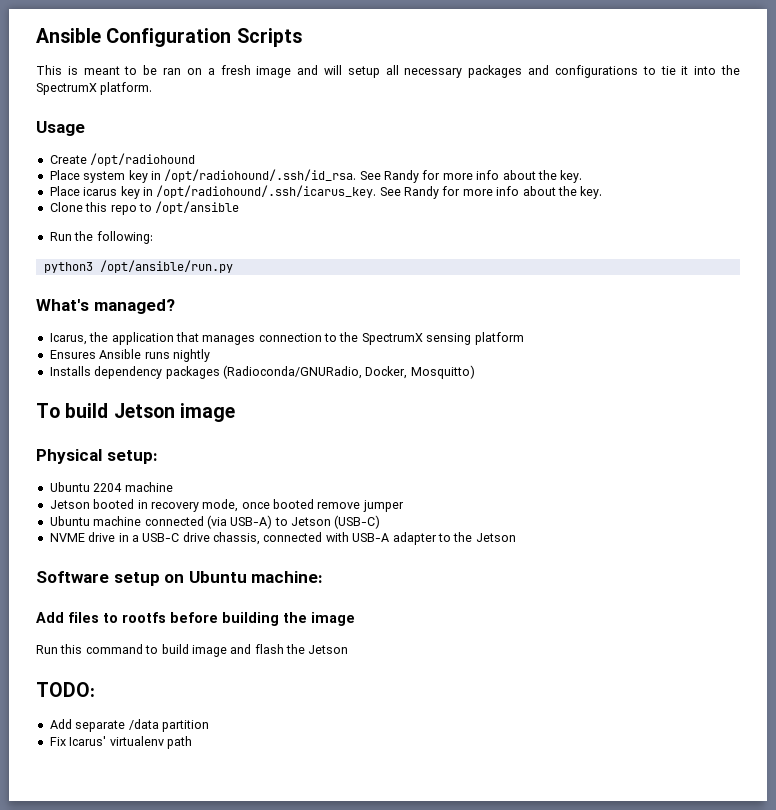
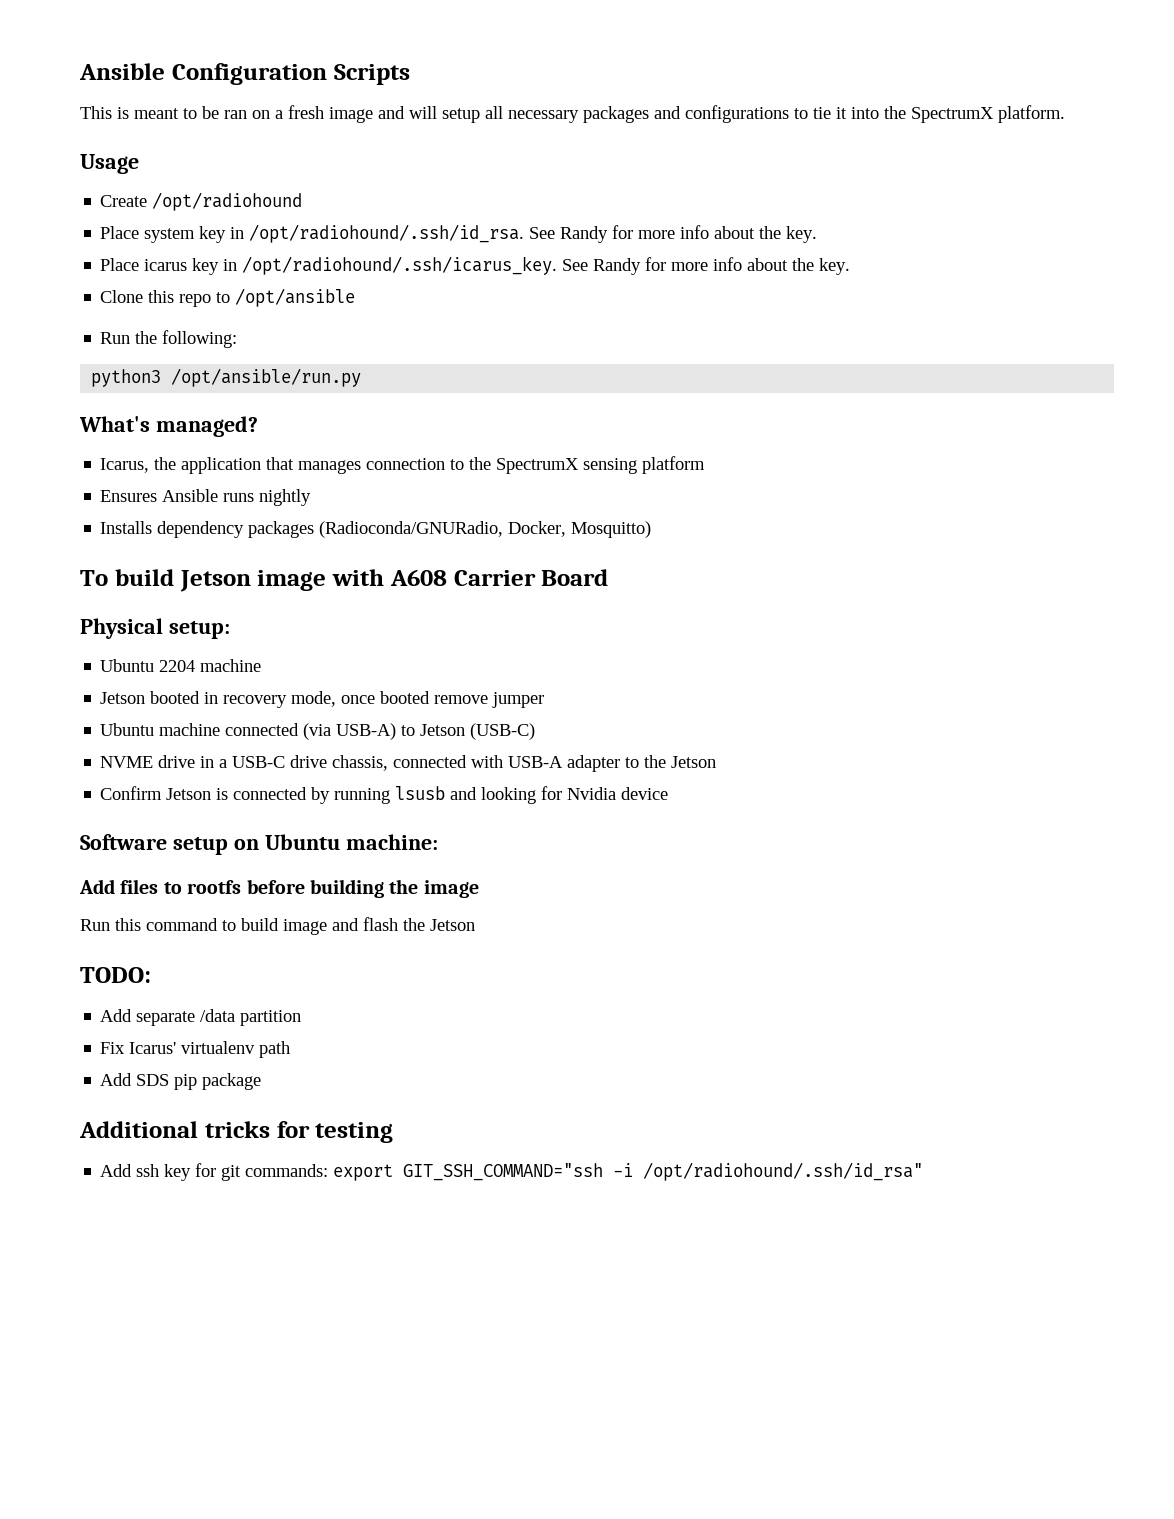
(235, 412) none -> [332,569,609,586] with A608 Carrier Board
(516, 537) none -> [100,786,669,804] // Confirm Jetson is connected by running lsusb and looking for Nvidia device
(192, 742) none -> [100,1073,262,1090] [79,1121,394,1143] [100,1162,924,1181] // Add SDS pip package // Additional tricks for testing // Add ssh key for git commands: export GIT_SSH_COMMAND="ssh -i /opt/radiohound/.ssh/id_rsa"

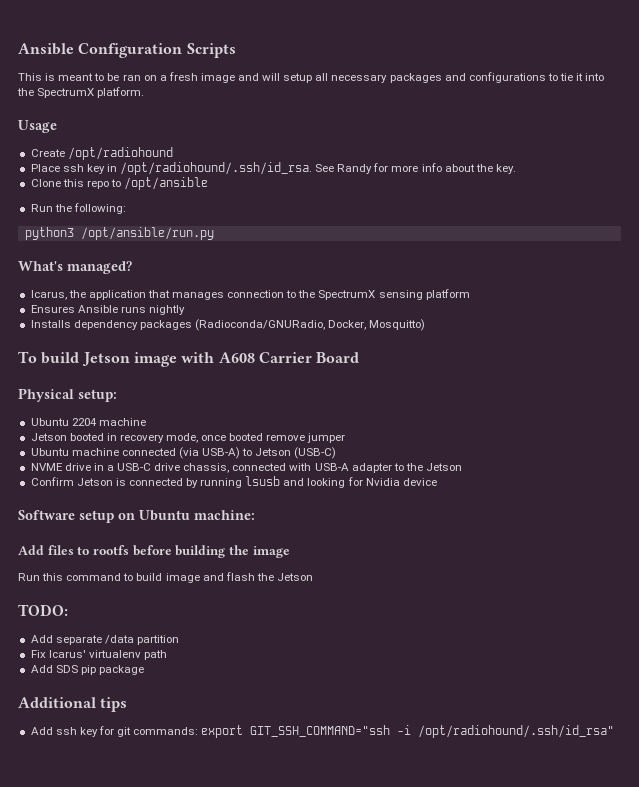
[144,228,196,243] system -> [62,164,84,172] ssh
[100,256,851,275] // Place icarus key in /opt/radiohound/.ssh/icarus_key. See Randy for more info about the key. -> (516, 169) none
[204,1121,394,1143] tricks for testing -> [100,697,128,712] tips

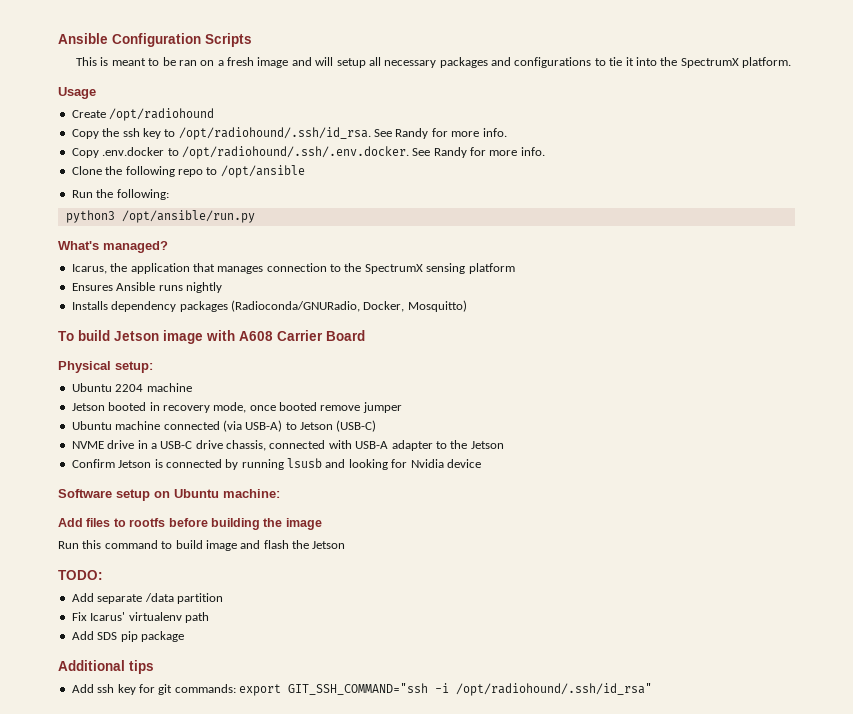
[30,164,117,174] Place ssh key in -> [71,128,176,139] Copy the ssh key to
[421,163,516,174] info about the key. -> [482,128,507,137] [71,146,545,159] info. // Copy .env.docker to /opt/radiohound/.ssh/.env.docker. See Randy for more info.
[62,179,84,187] this -> [105,166,175,177] the following

